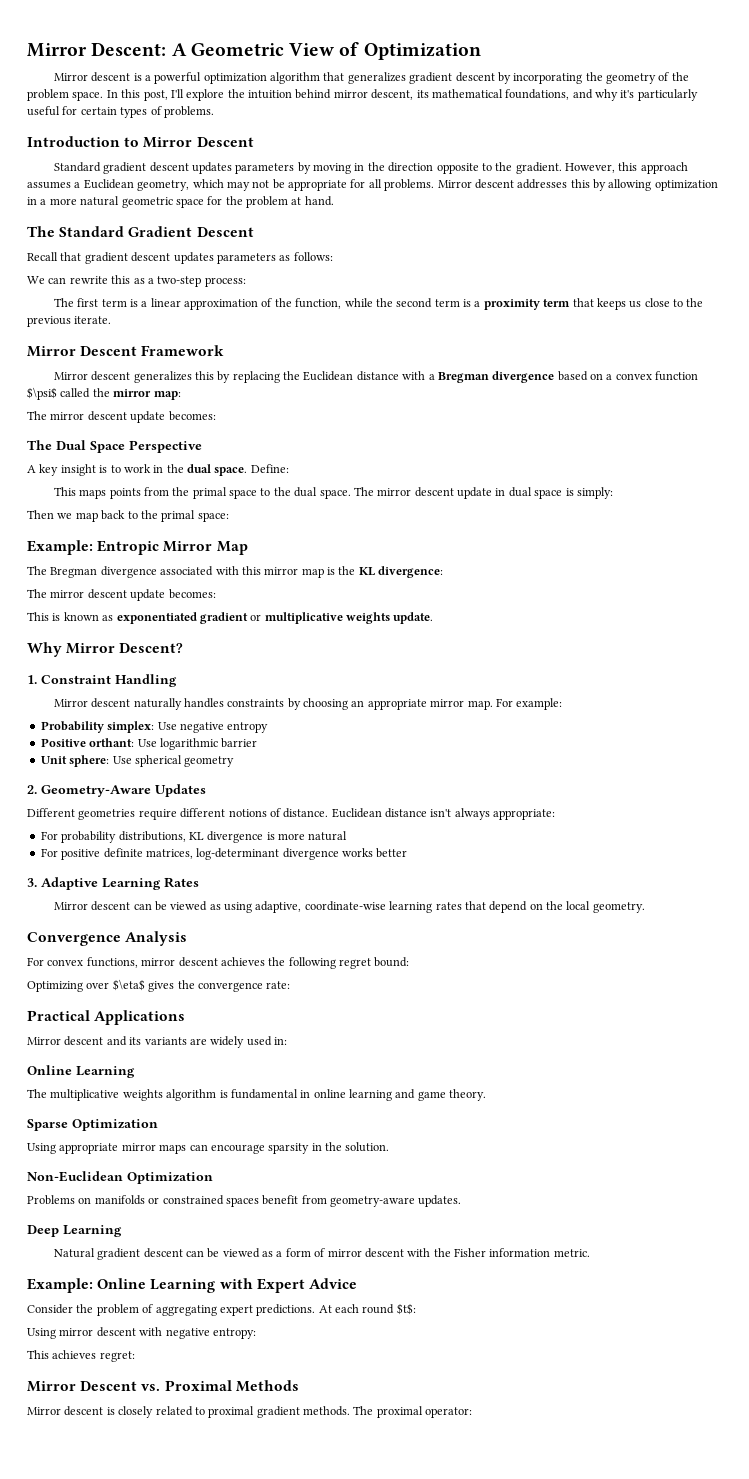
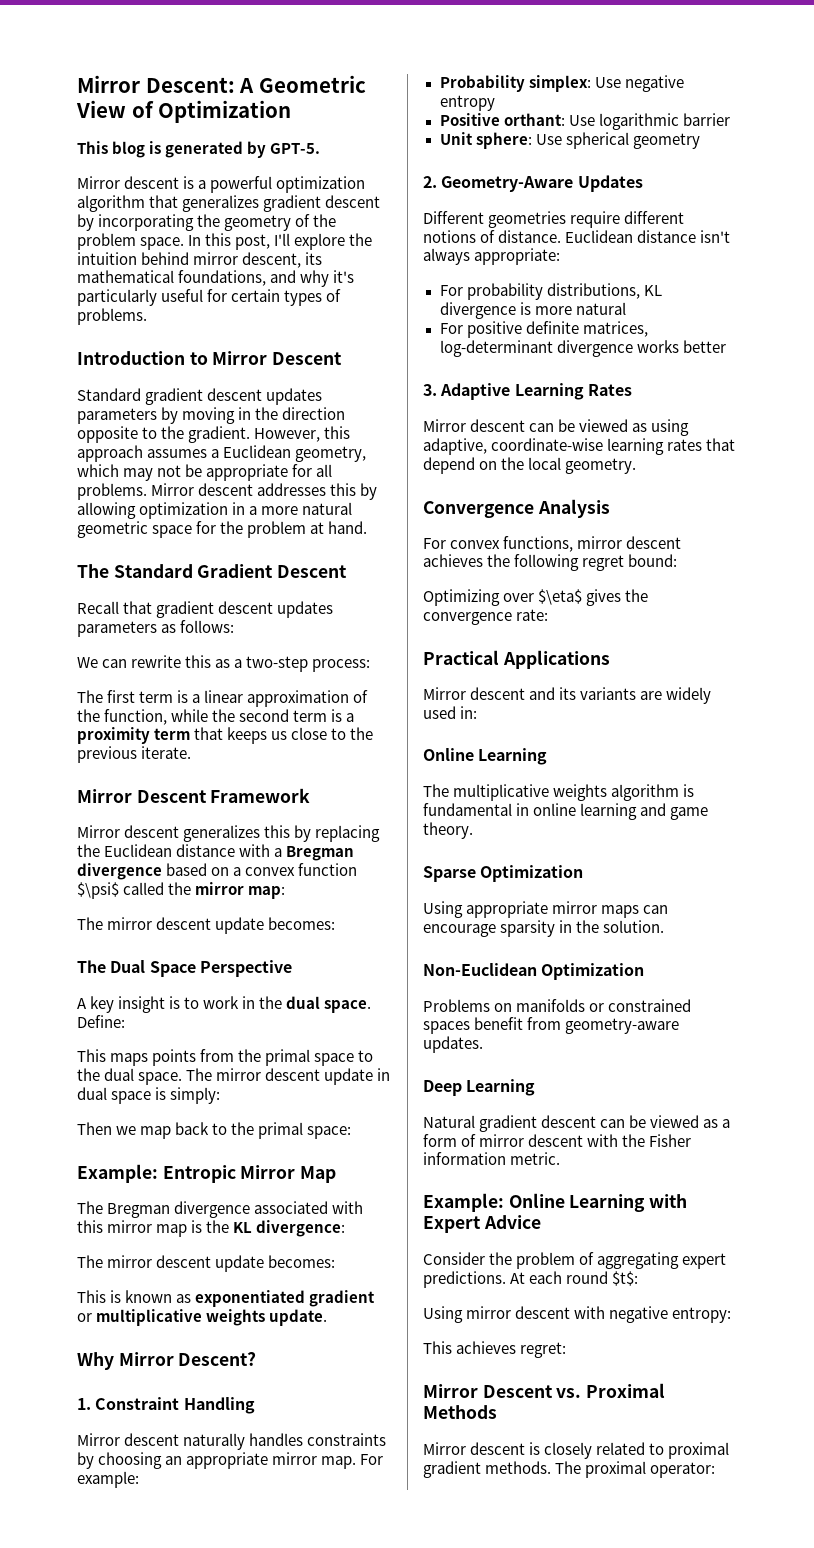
(481, 51) none -> [77,141,321,158] // This blog is generated by GPT-5.

